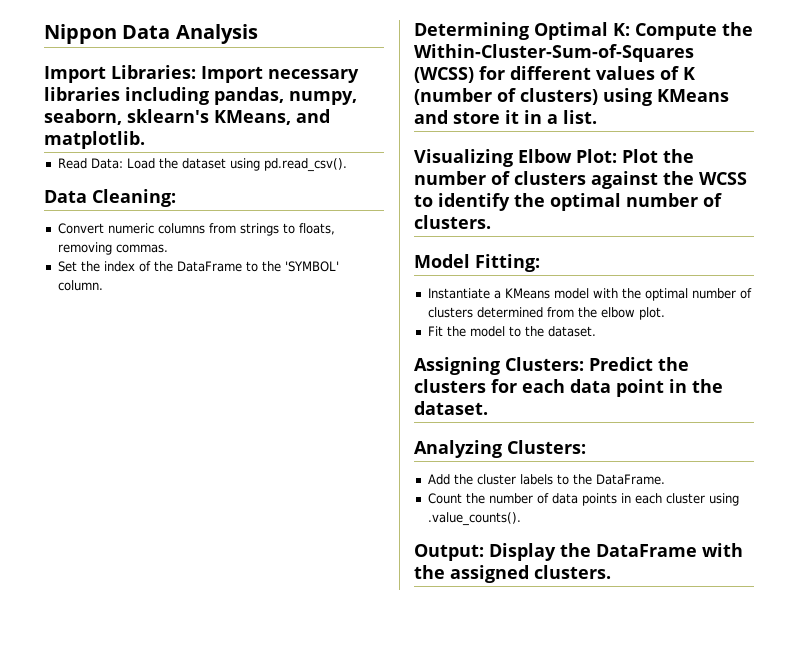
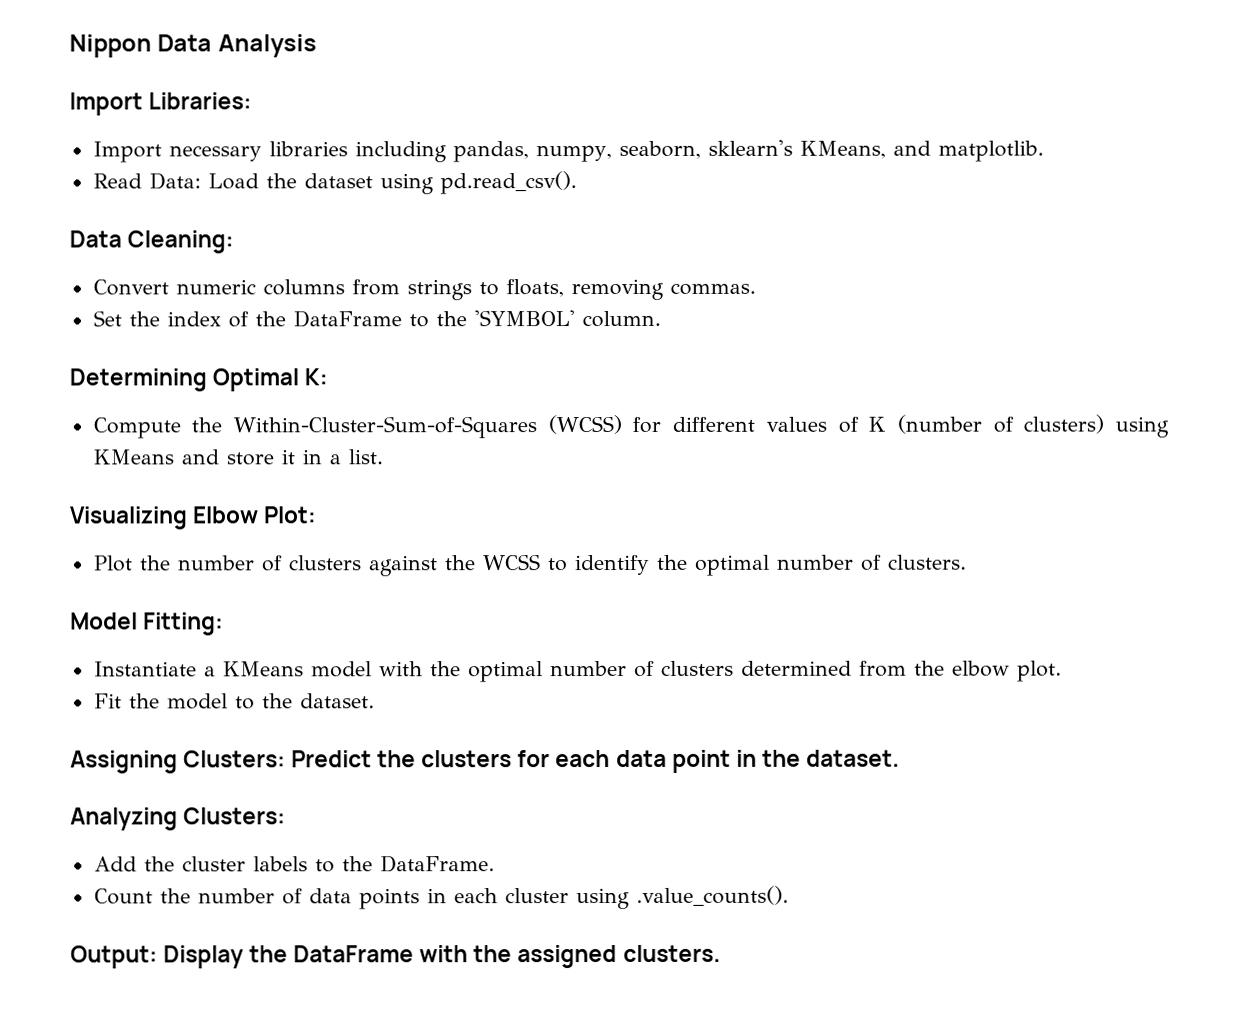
(196, 72) none -> (253, 101) //
(630, 29) none -> (329, 377) //
(617, 156) none -> (318, 515) //

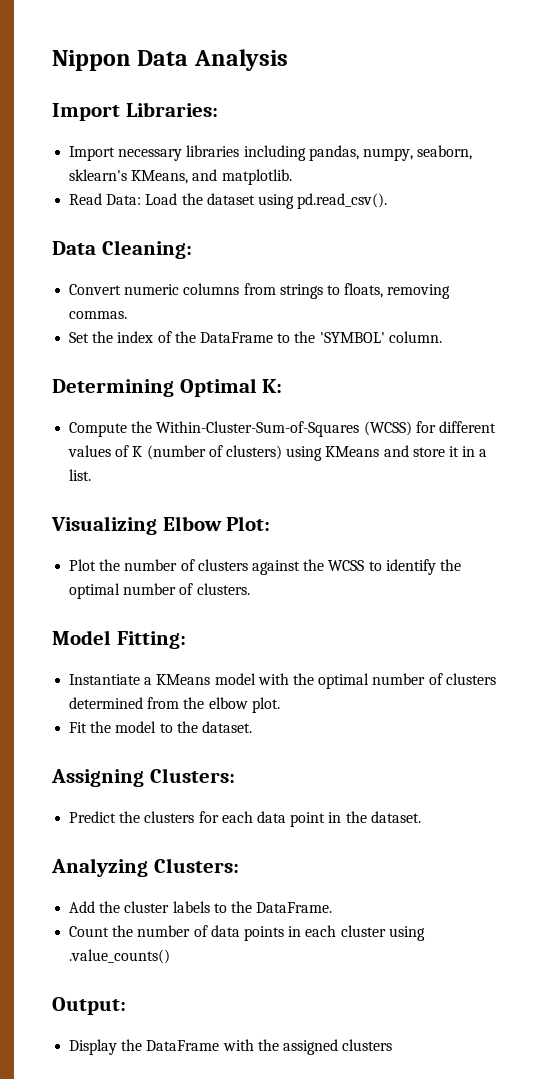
(287, 759) none -> (235, 775) //
[635,885,789,906] .value_counts(). -> [69,949,171,964] .value_counts()
(158, 957) none -> (126, 1006) //
[622,944,721,962] clusters. -> [342,1039,393,1051] clusters

